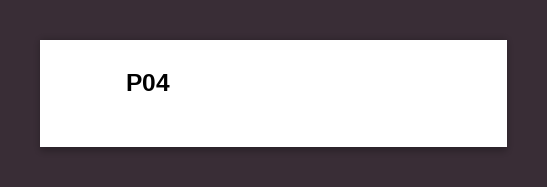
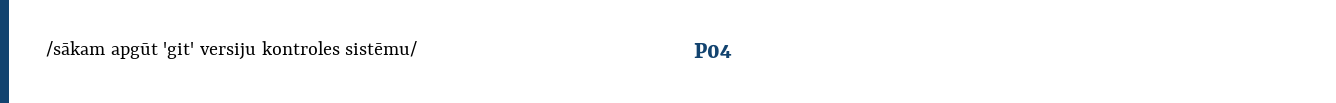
(126, 82) none -> [46,41,418,60] /sākam apgūt 'git' versiju kontroles sistēmu/ //

